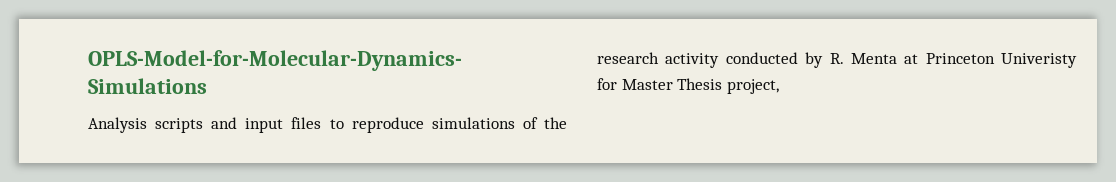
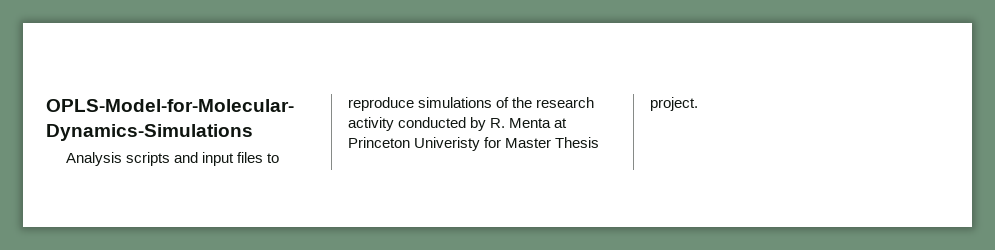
[726,79,779,94] project, -> [650,97,698,111] project.

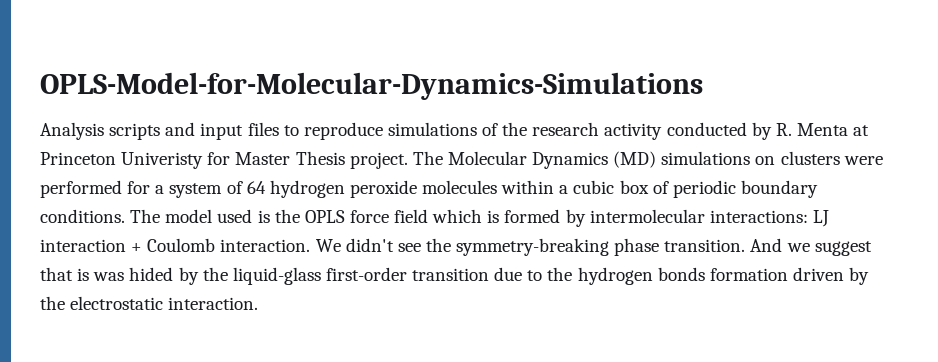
(698, 104) none -> [412,151,883,169] [40,180,818,198] [40,209,829,227] [40,238,872,256] [40,267,870,285] [40,296,259,310] The Molecular Dynamics (MD) simulations on clusters were performed for a system of 64 hydrogen peroxide molecules within a cubic box of periodic boundary conditions. The model used is the OPLS force field which is formed by intermolecular interactions: LJ interaction + Coulomb interaction. We didn't see the symmetry-breaking phase transition. And we suggest that is was hided by the liquid-glass first-order transition due to the hydrogen bonds formation driven by the electrostatic interaction.

